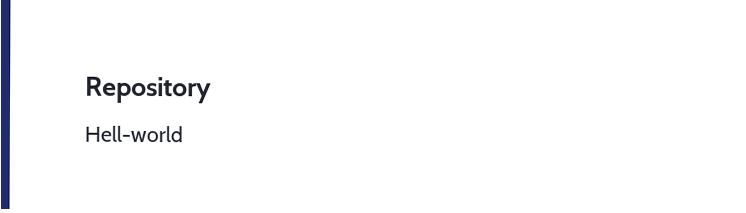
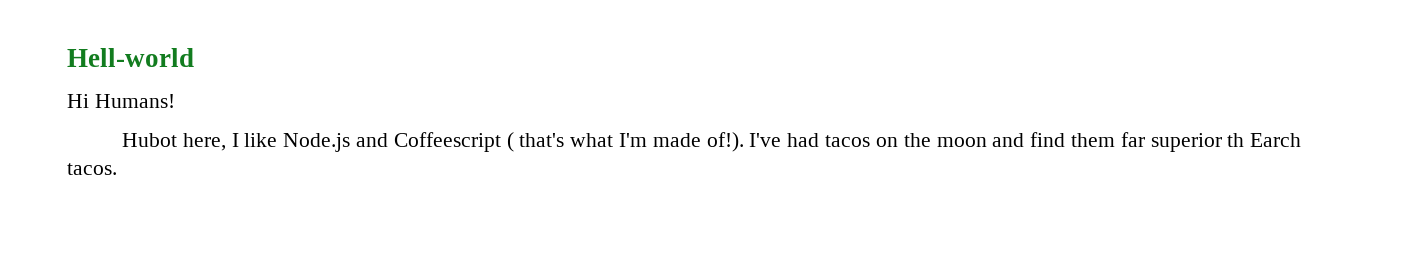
[85,76,212,104] [84,125,183,143] Repository // Hell-world -> [67,48,194,67] [67,94,175,108] [122,132,1302,152] [67,163,117,175] Hell-world // Hi Humans! // Hubot here, I like Node.js and Coffeescript ( that's what I'm made of!). I've had tacos on the moon and find them far superior th Earch tacos.

